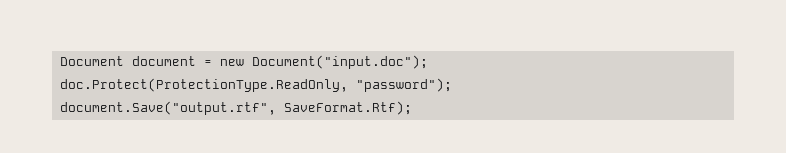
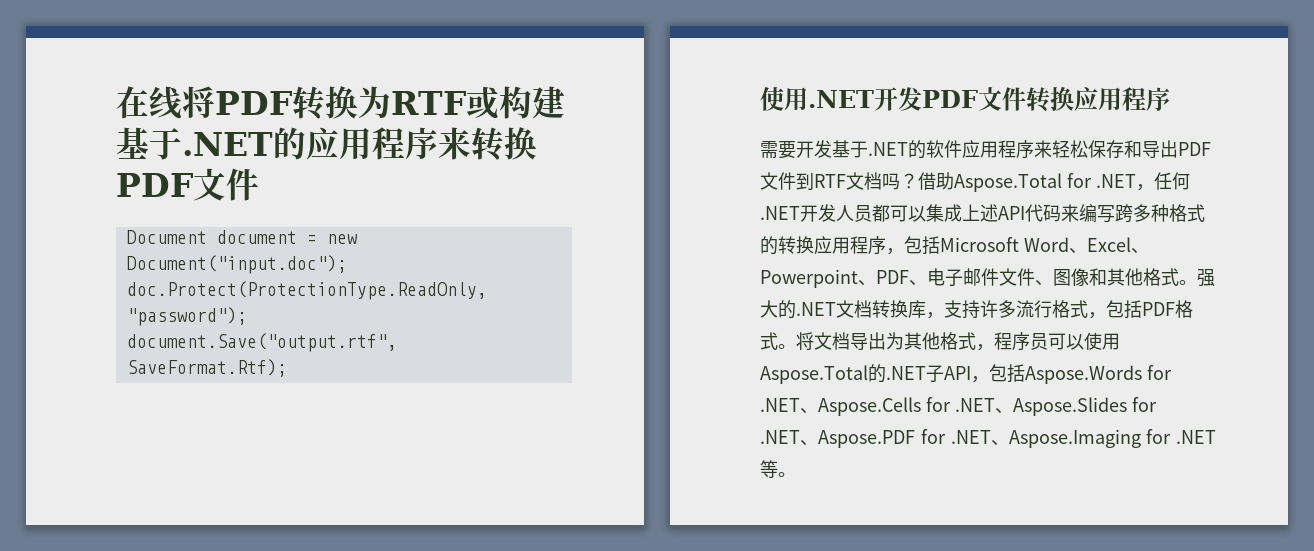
(60, 61) none -> [116,86,565,120] [116,127,537,161] [116,168,259,201] 在线将PDF转换为RTF或构建基于.NET的应用程序来转换PDF文件 //
(413, 108) none -> [760,86,1170,112] [760,140,1211,159] [760,172,1190,192] [760,204,1205,223] [760,236,1149,255] [760,268,1215,288] [760,300,1193,319] [760,332,1120,351] [760,364,1172,384] [760,397,1157,416] [760,429,1216,448] [760,460,796,478] // 使用.NET开发PDF文件转换应用程序 // 需要开发基于.NET的软件应用程序来轻松保存和导出PDF文件到RTF文档吗？借助Aspose.Total for .NET，任何.NET开发人员都可以集成上述API代码来编写跨多种格式的转换应用程序，包括Microsoft Word、Excel、Powerpoint、PDF、电子邮件文件、图像和其他格式。强大的.NET文档转换库，支持许多流行格式，包括PDF格式。将文档导出为其他格式，程序员可以使用Aspose.Total的.NET子API，包括Aspose.Words for .NET、Aspose.Cells for .NET、Aspose.Slides for .NET、Aspose.PDF for .NET、Aspose.Imaging for .NET等。

